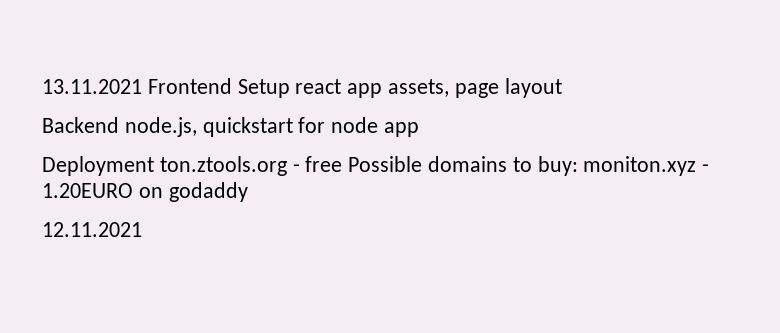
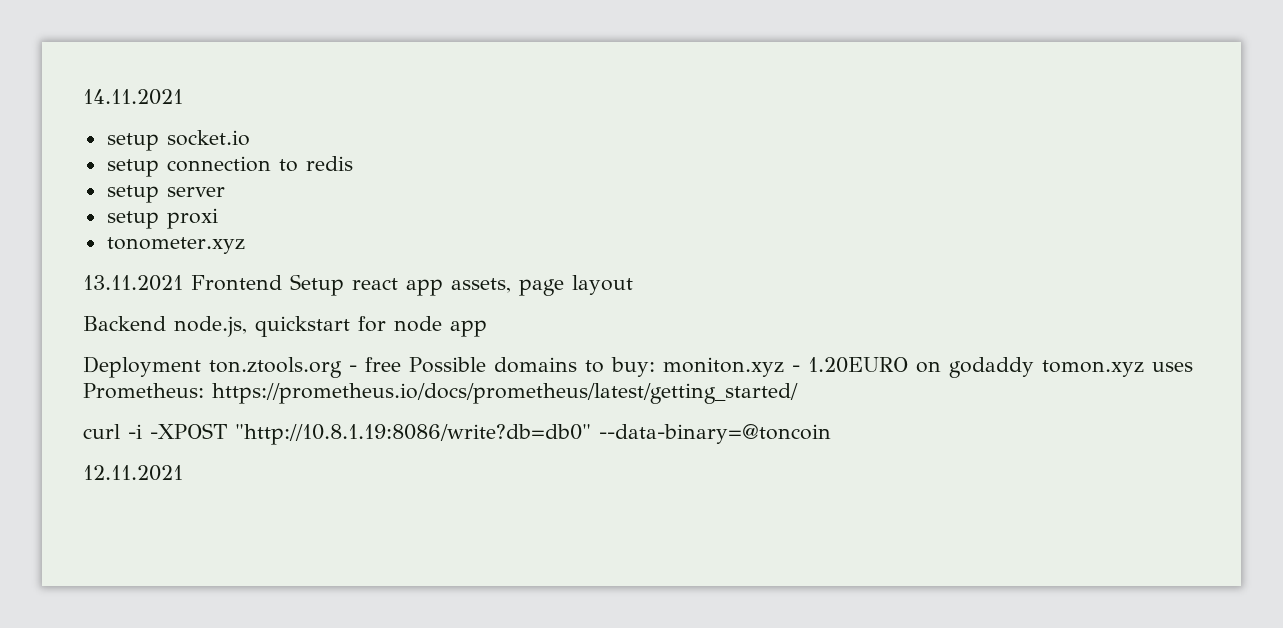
(42, 86) none -> [83,89,183,105] [106,130,250,151] [106,156,353,177] [106,185,225,203] [106,208,218,229] [106,237,245,254] 14.11.2021 // setup socket.io // setup connection to redis // setup server // setup proxi // tonometer.xyz //
(248, 192) none -> [1041,360,1193,377] [83,383,798,404] [83,423,831,445] tomon.xyz uses Prometheus: https://prometheus.io/docs/prometheus/latest/getting_started/ // curl -i -XPOST "http://10.8.1.19:8086/write?db=db0" --data-binary=@toncoin

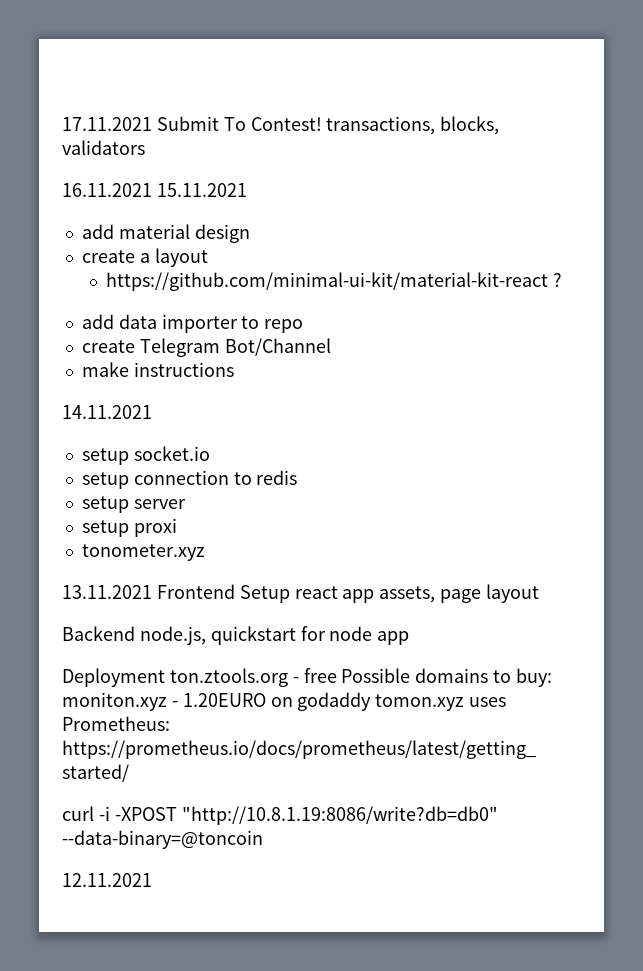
(83, 97) none -> [62,116,500,135] [62,140,145,155] [62,183,247,197] [81,224,250,243] [81,248,208,267] [105,272,562,291] [81,314,304,333] [81,338,331,357] [81,362,234,377] 17.11.2021 Submit To Contest! transactions, blocks, validators // 16.11.2021 15.11.2021 // add material design // create a layout // https://github.com/minimal-ui-kit/material-kit-react ? // add data importer to repo // create Telegram Bot/Channel // make instructions //

